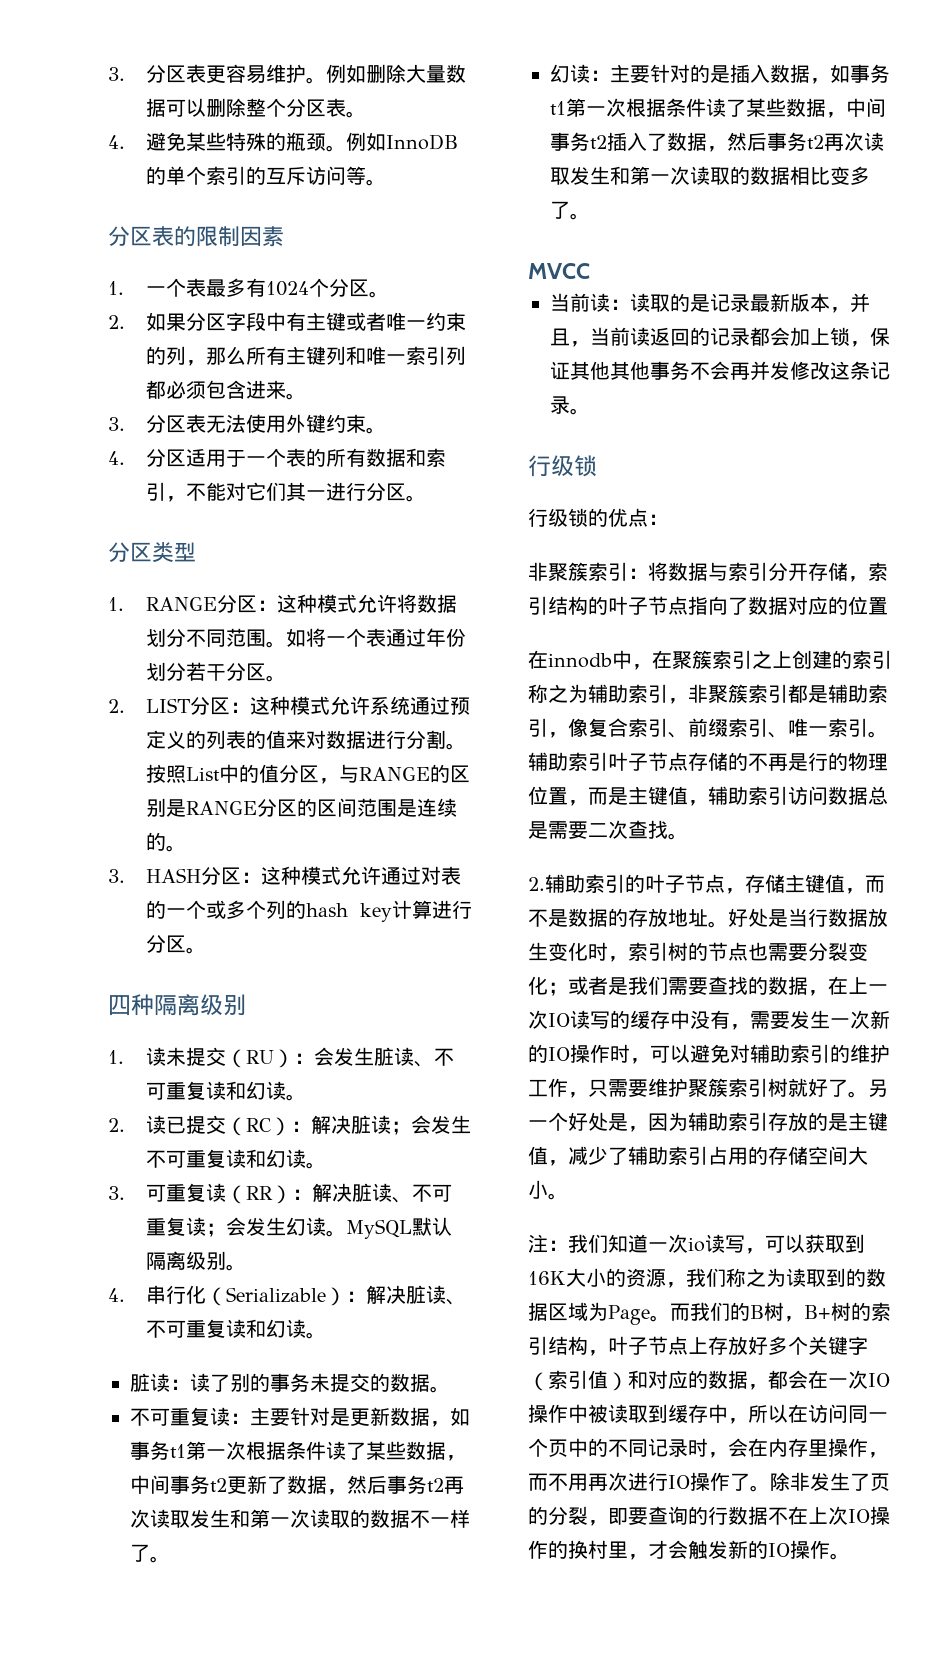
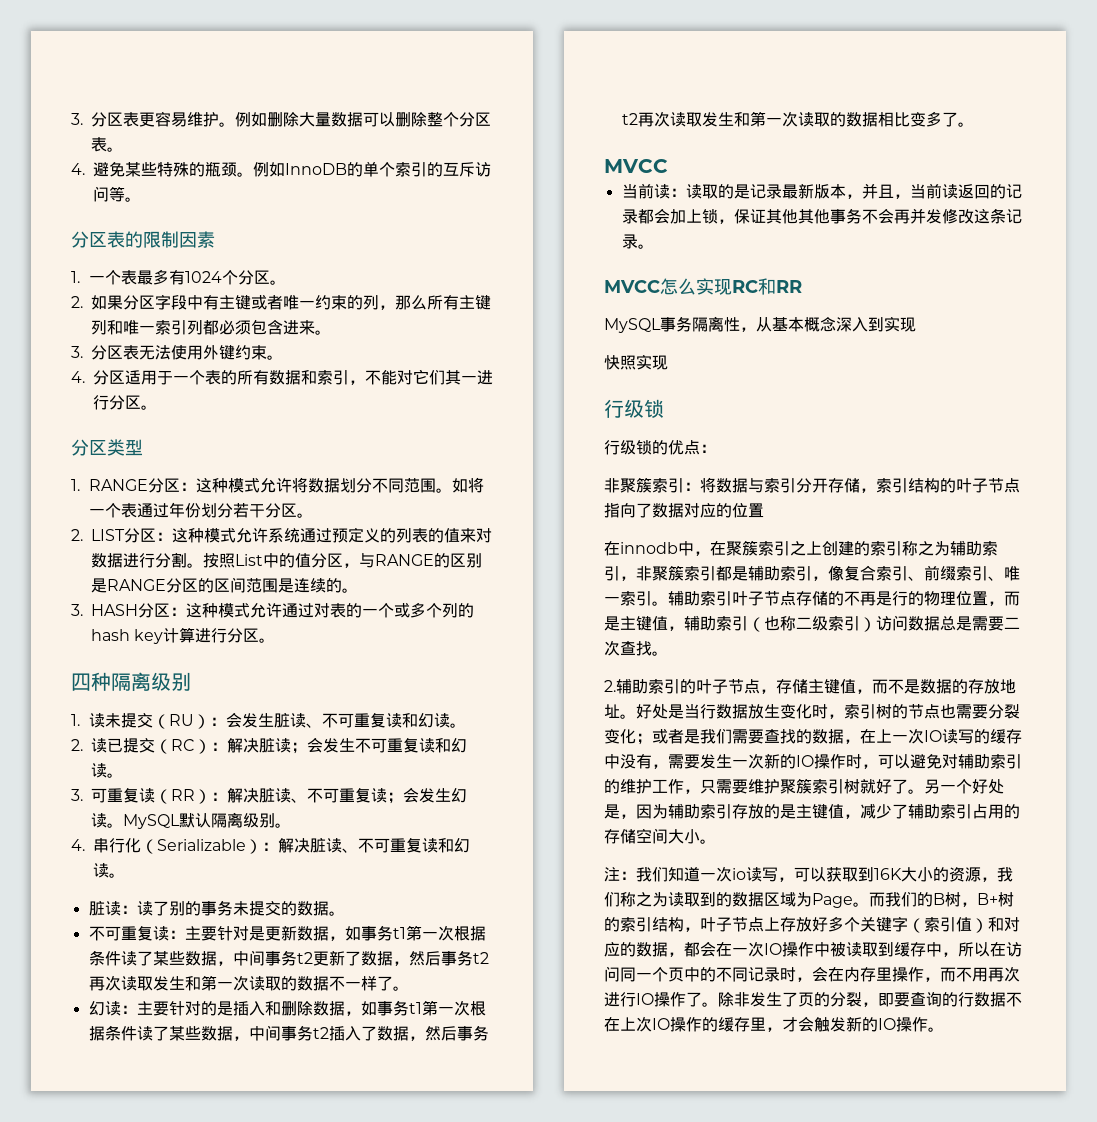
(770, 73) none -> [264,1001,313,1016] 和删除
(590, 411) none -> [604,278,802,295] [604,316,916,333] [604,354,668,370] // MVCC怎么实现RC和RR // MySQL事务隔离性，从基本概念深入到实现 // 快照实现
(788, 795) none -> [748,616,876,632] （也称二级索引）
[568,1540,608,1559] 换村 -> [718,1017,750,1032] 缓存

